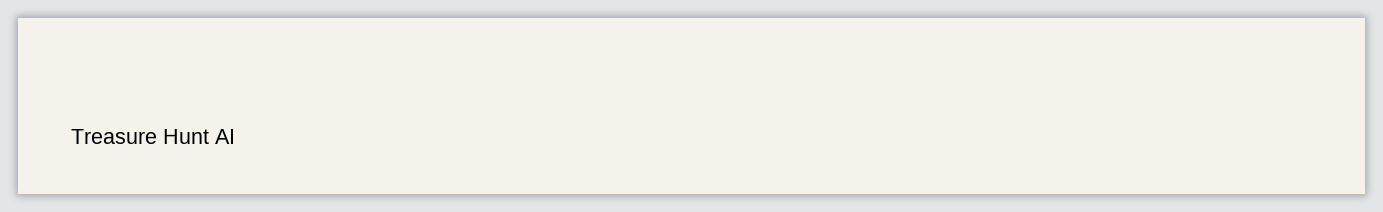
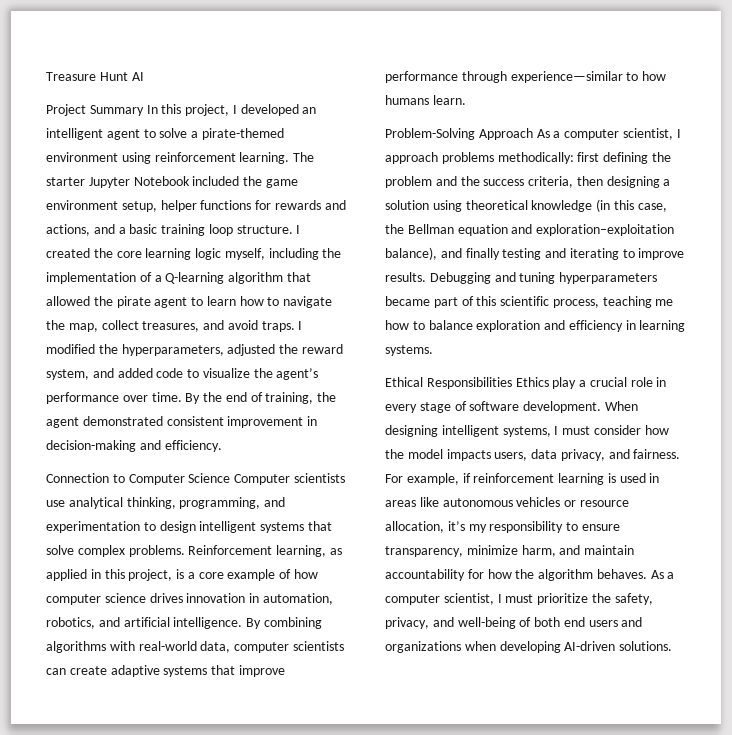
(235, 136) none -> [46,104,317,116] [46,128,284,140] [46,152,315,164] [46,176,298,188] [46,200,346,212] [46,224,301,236] [46,248,342,260] [46,272,311,284] [46,296,333,308] [46,320,303,332] [46,344,343,356] [46,368,319,380] [46,392,337,404] [46,416,318,428] [46,440,222,452] [46,473,345,485] [46,497,286,509] [46,521,332,533] [46,545,342,557] [46,569,319,581] [46,593,333,605] [46,617,322,629] [46,641,344,653] [46,665,285,677] [385,71,667,83] [385,95,466,105] [385,128,681,140] [385,152,671,164] [385,176,671,188] [385,199,667,212] [385,224,675,236] [385,247,685,260] [385,272,658,284] [385,296,674,308] [385,320,686,332] [385,345,433,356] [385,377,667,389] [385,401,638,413] [385,425,669,437] [385,449,681,461] [385,473,660,485] [385,497,629,507] [385,521,620,533] [385,545,635,557] [385,569,675,581] [385,593,653,605] [385,617,643,629] [385,641,673,653] // Project Summary In this project, I developed an intelligent agent to solve a pirate-themed environment using reinforcement learning. The starter Jupyter Notebook included the game environment setup, helper functions for rewards and actions, and a basic training loop structure. I created the core learning logic myself, including the implementation of a Q-learning algorithm that allowed the pirate agent to learn how to navigate the map, collect treasures, and avoid traps. I modified the hyperparameters, adjusted the reward system, and added code to visualize the agent’s performance over time. By the end of training, the agent demonstrated consistent improvement in decision-making and efficiency. // Connection to Computer Science Computer scientists use analytical thinking, programming, and experimentation to design intelligent systems that solve complex problems. Reinforcement learning, as applied in this project, is a core example of how computer science drives innovation in automation, robotics, and artificial intelligence. By combining algorithms with real-world data, computer scientists can create adaptive systems that improve performance through experience—similar to how humans learn. // Problem-Solving Approach As a computer scientist, I approach problems methodically: first defining the problem and the success criteria, then designing a solution using theoretical knowledge (in this case, the Bellman equation and exploration–exploitation balance), and finally testing and iterating to improve results. Debugging and tuning hyperparameters became part of this scientific process, teaching me how to balance exploration and efficiency in learning systems. // Ethical Responsibilities Ethics play a crucial role in every stage of software development. When designing intelligent systems, I must consider how the model impacts users, data privacy, and fairness. For example, if reinforcement learning is used in areas like autonomous vehicles or resource allocation, it’s my responsibility to ensure transparency, minimize harm, and maintain accountability for how the algorithm behaves. As a computer scientist, I must prioritize the safety, privacy, and well-being of both end users and organizations when developing AI-driven solutions.

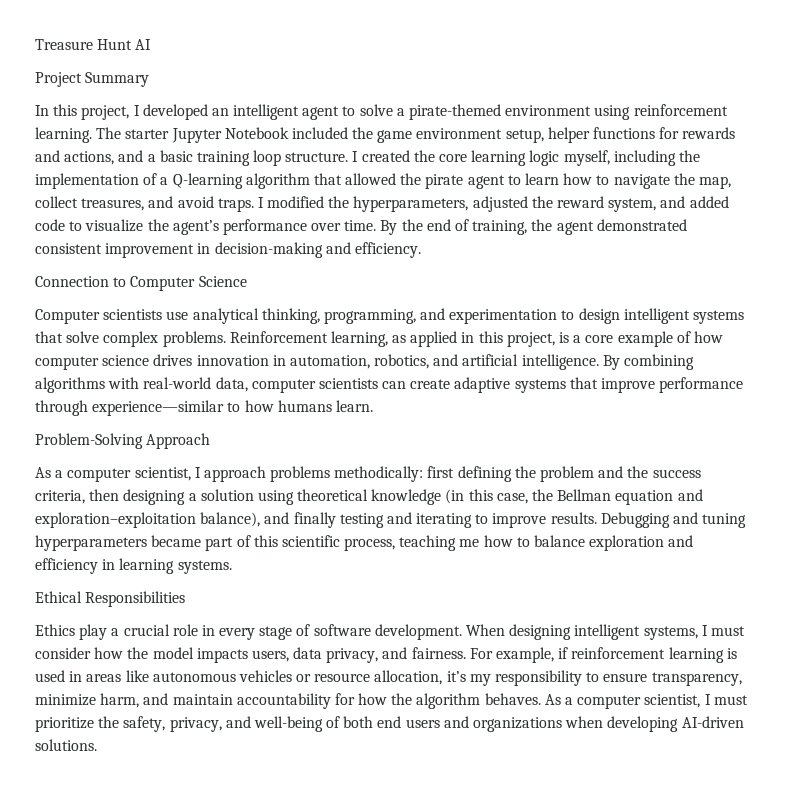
(144, 110) none -> (150, 79) //
(231, 478) none -> (247, 281) //
(533, 134) none -> (211, 441) //
(512, 383) none -> (186, 599) //

